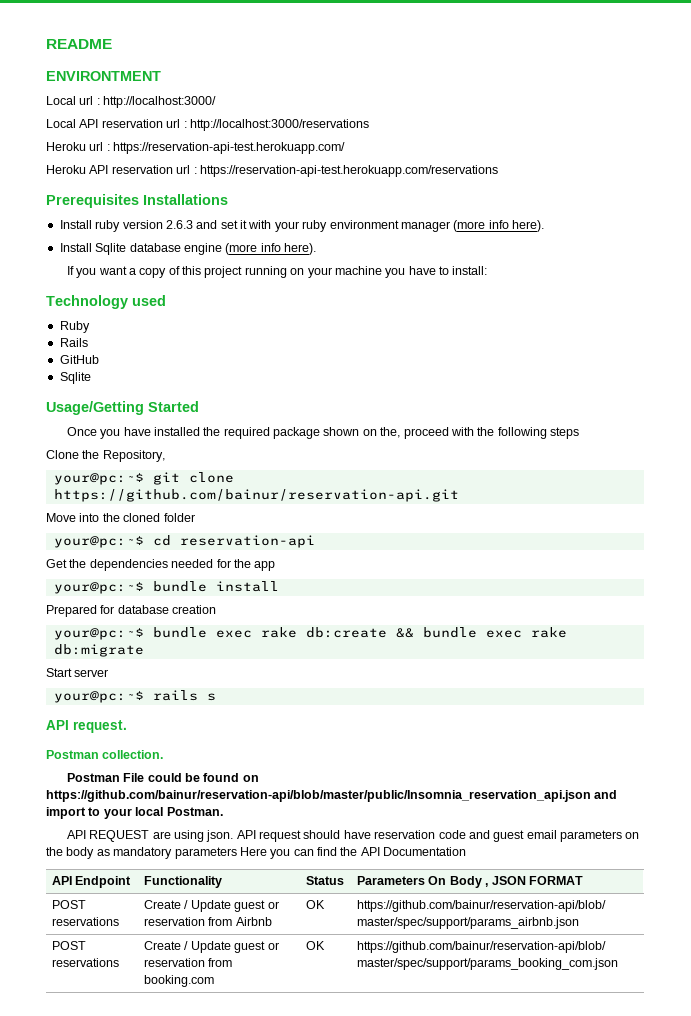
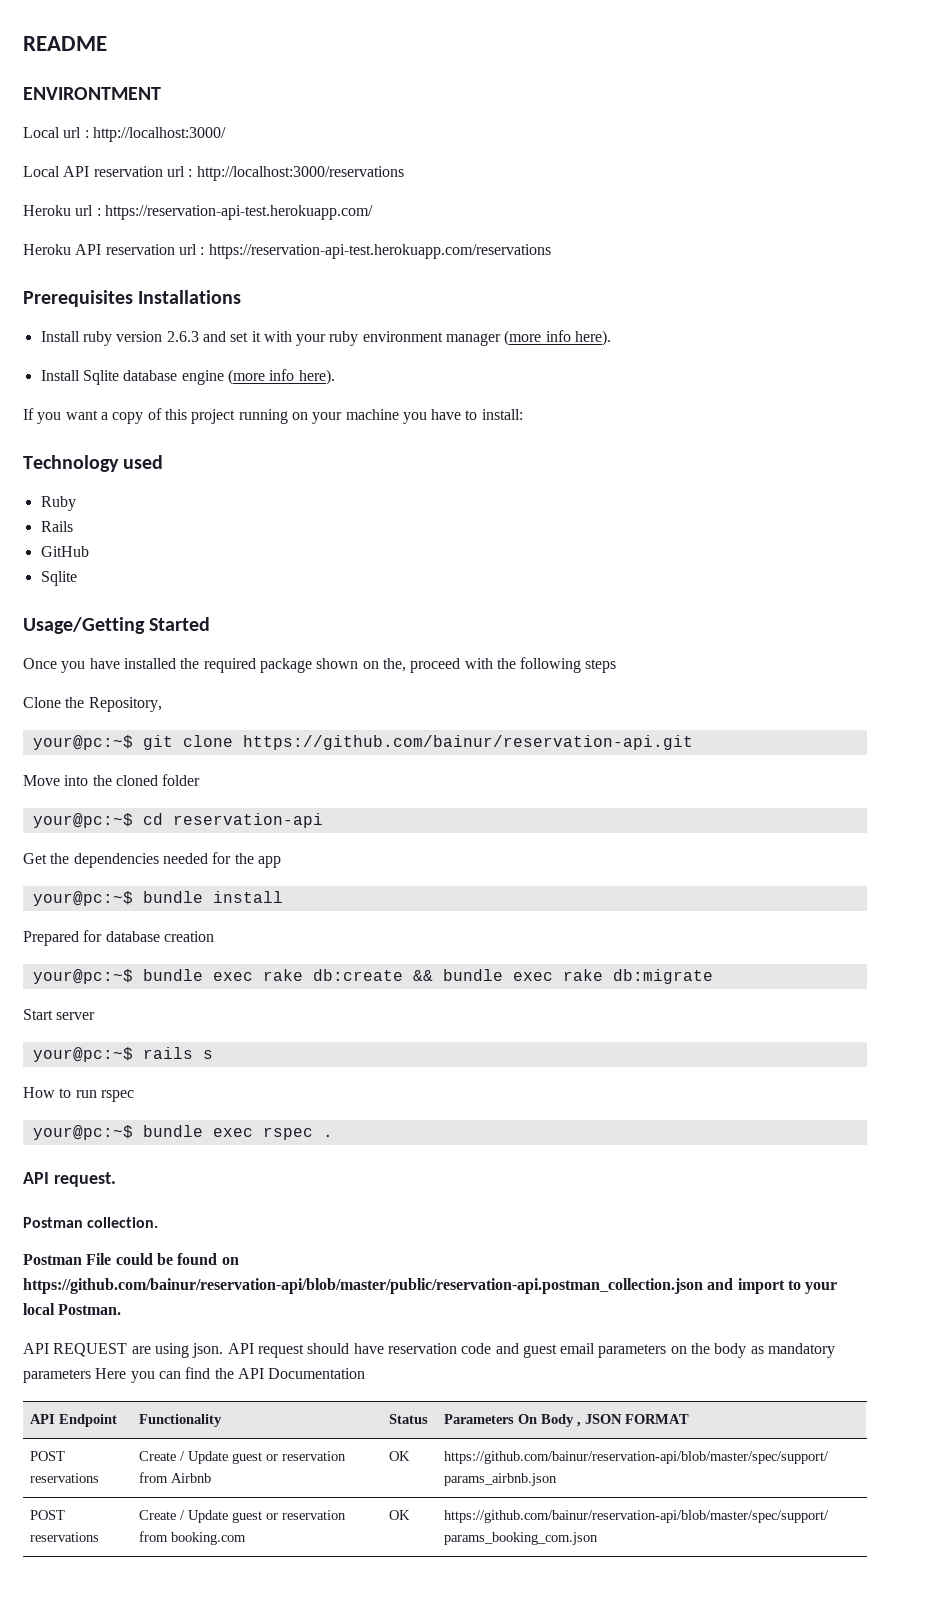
(216, 697) none -> [23,1087,134,1102] [32,1125,333,1140] // How to run rspec // your@pc:~$ bundle exec rspec .
[46,790,591,802] https://github.com/bainur/reservation-api/blob/master/public/Insomnia_reservation_api.json -> [23,1278,703,1294] https://github.com/bainur/reservation-api/blob/master/public/reservation-api.postman_collection.json

